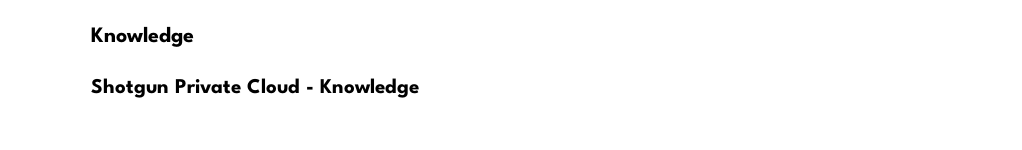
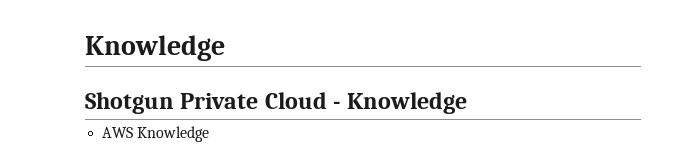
(419, 88) none -> [102,126,210,142] // AWS Knowledge

